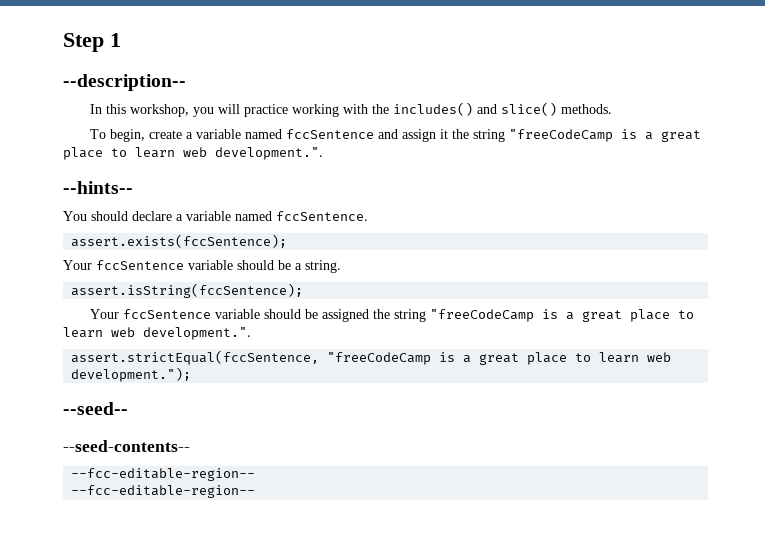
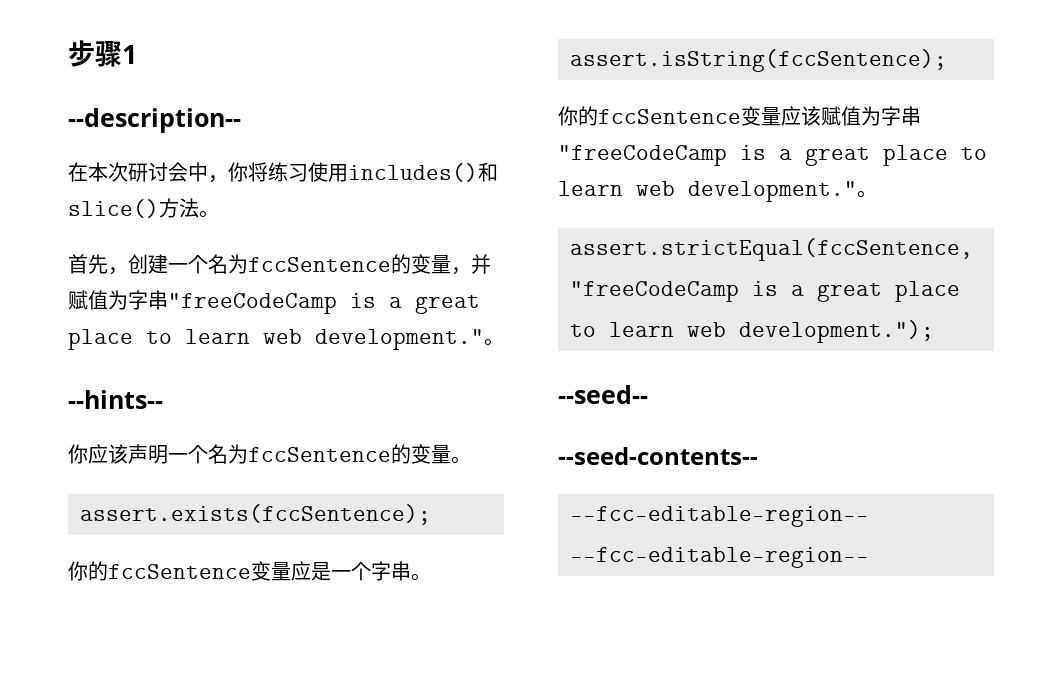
[63,33,104,52] Step -> [68,40,122,67] 步骤
[90,102,613,117] [90,129,702,142] [63,147,323,160] In this workshop, you will practice working with the includes() and slice() methods. // To begin, create a variable named fccSentence and assign it the string "freeCodeCamp is a great place to learn web development.". -> [68,162,498,183] [68,198,219,218] [68,254,491,275] [68,290,480,314] [68,329,504,350] 在本次研讨会中，你将练习使用includes()和slice()方法。 // 首先，创建一个名为fccSentence的变量，并赋值为字串"freeCodeCamp is a great place to learn web development."。
[63,211,368,221] [71,234,288,248] [63,260,341,273] [71,283,304,298] [90,309,695,322] [63,327,251,340] You should declare a variable named fccSentence. // assert.exists(fccSentence); // Your fccSentence variable should be a string. // assert.isString(fccSentence); // Your fccSentence variable should be assigned the string "freeCodeCamp is a great place to learn web development.". -> [68,444,471,464] [80,504,431,525] [68,561,431,581] [570,49,947,72] [558,106,921,126] [558,145,987,166] [558,181,877,202] 你应该声明一个名为fccSentence的变量。 // assert.exists(fccSentence); // 你的fccSentence变量应是一个字串。 // assert.isString(fccSentence); // 你的fccSentence变量应该赋值为字串"freeCodeCamp is a great place to learn web development."。

